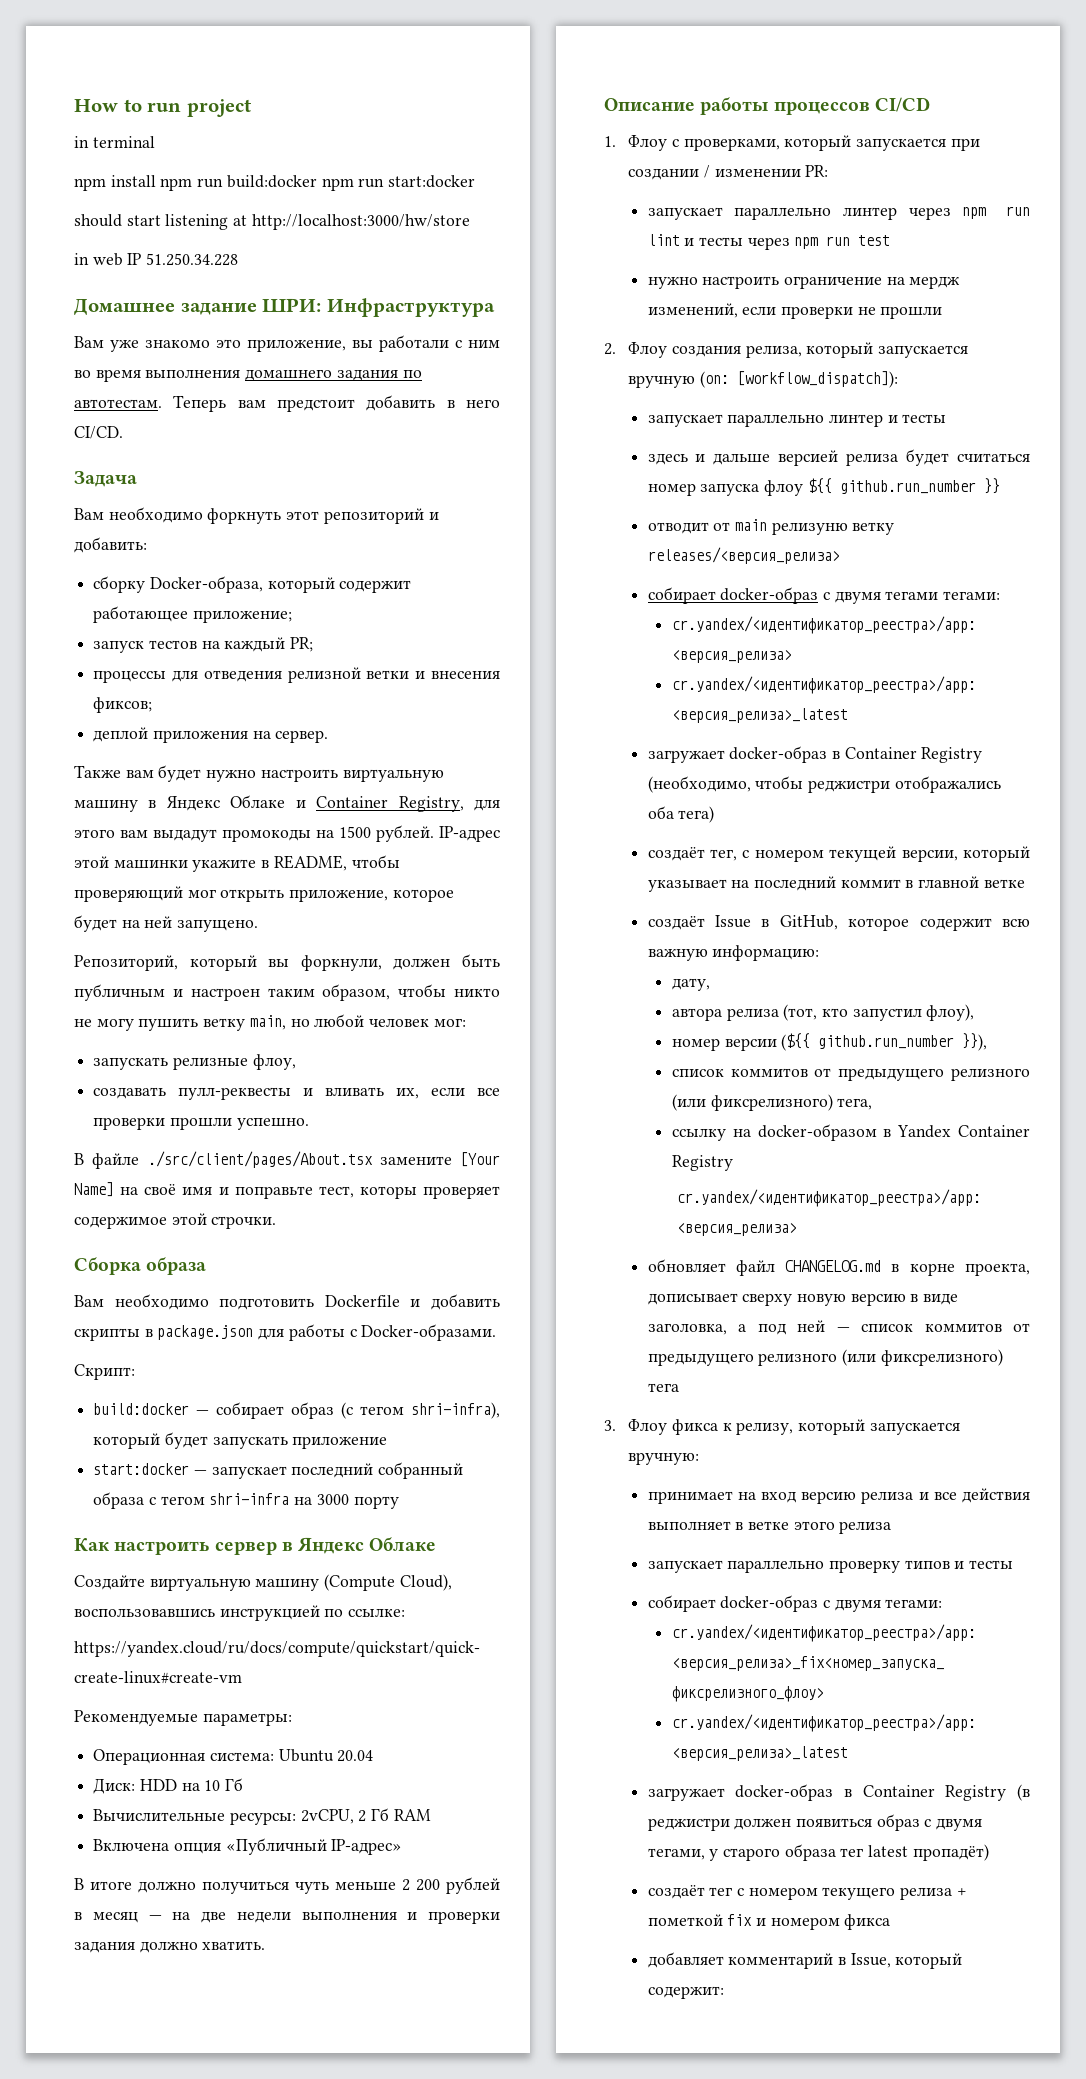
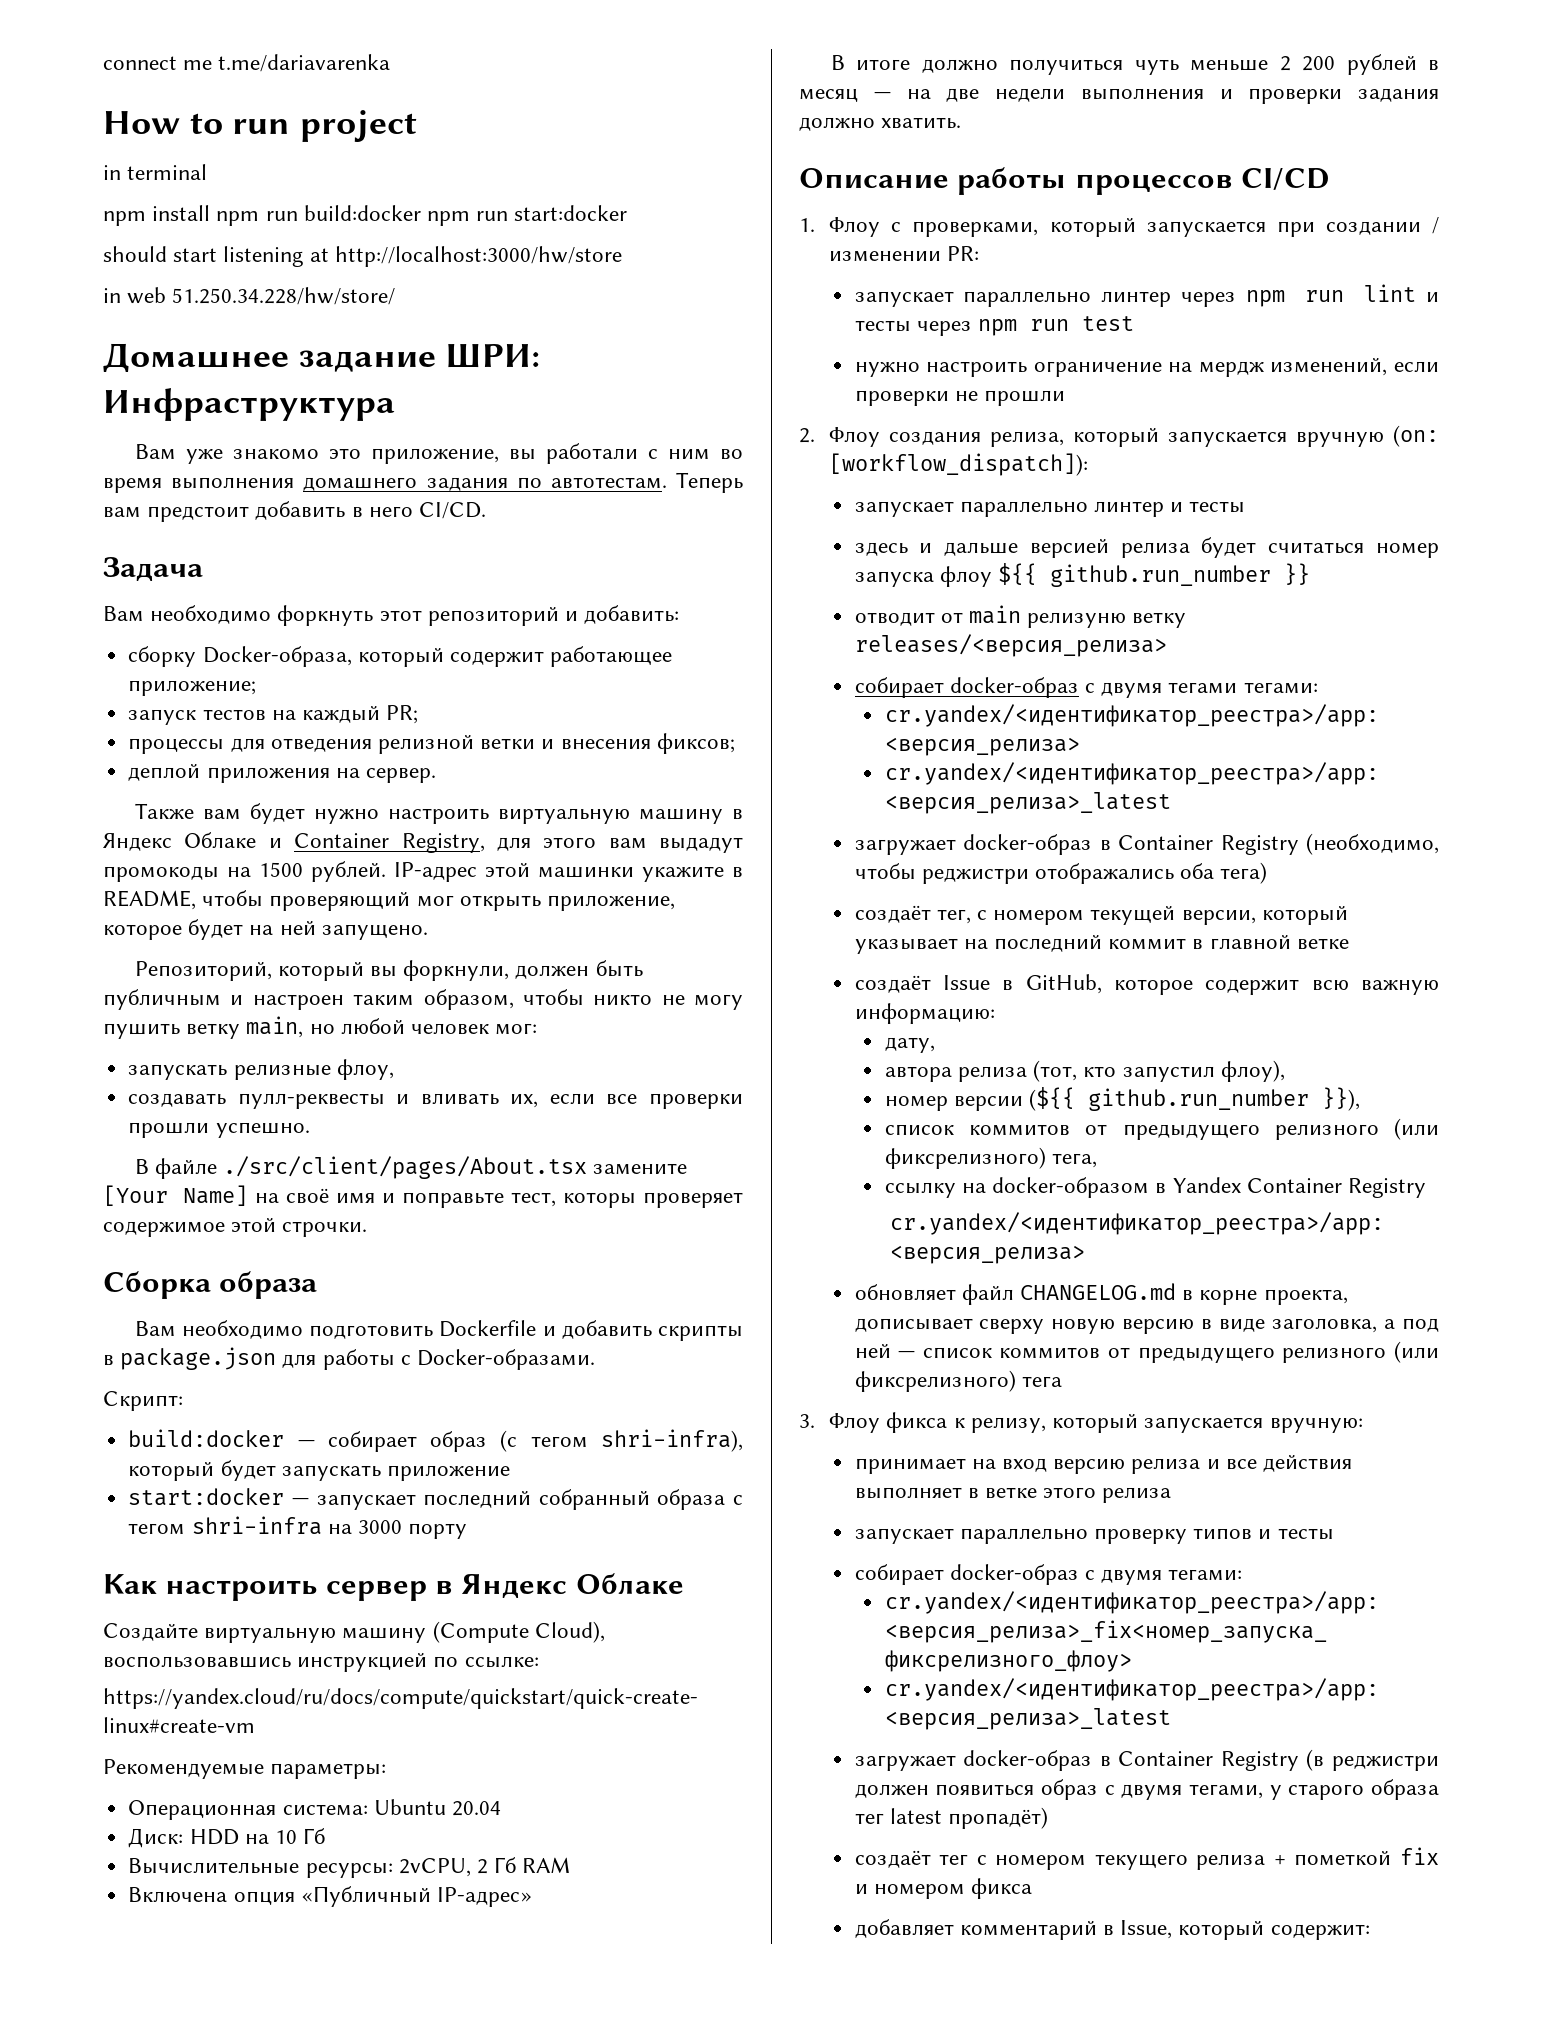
(74, 105) none -> [103,54,391,72] connect me t.me/dariavarenka //
[127,253,239,266] IP 51.250.34.228 -> [172,287,396,305] 51.250.34.228/hw/store/

